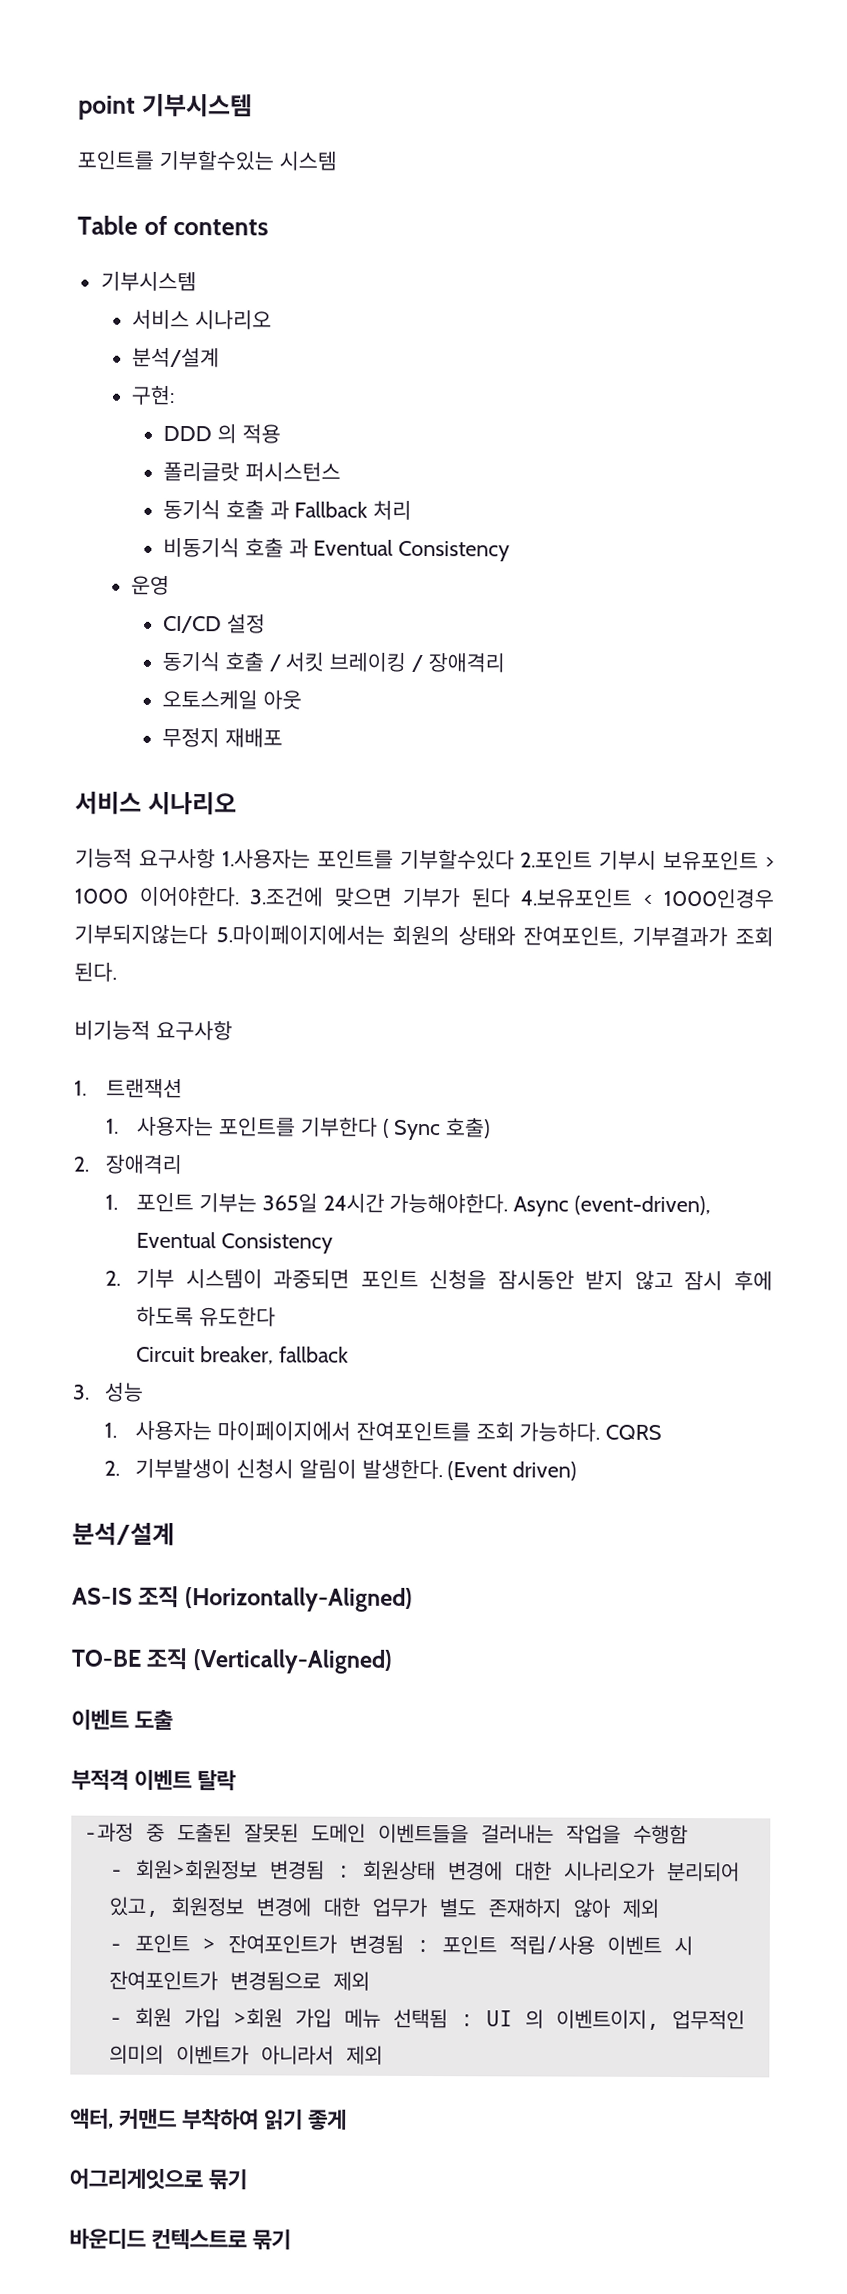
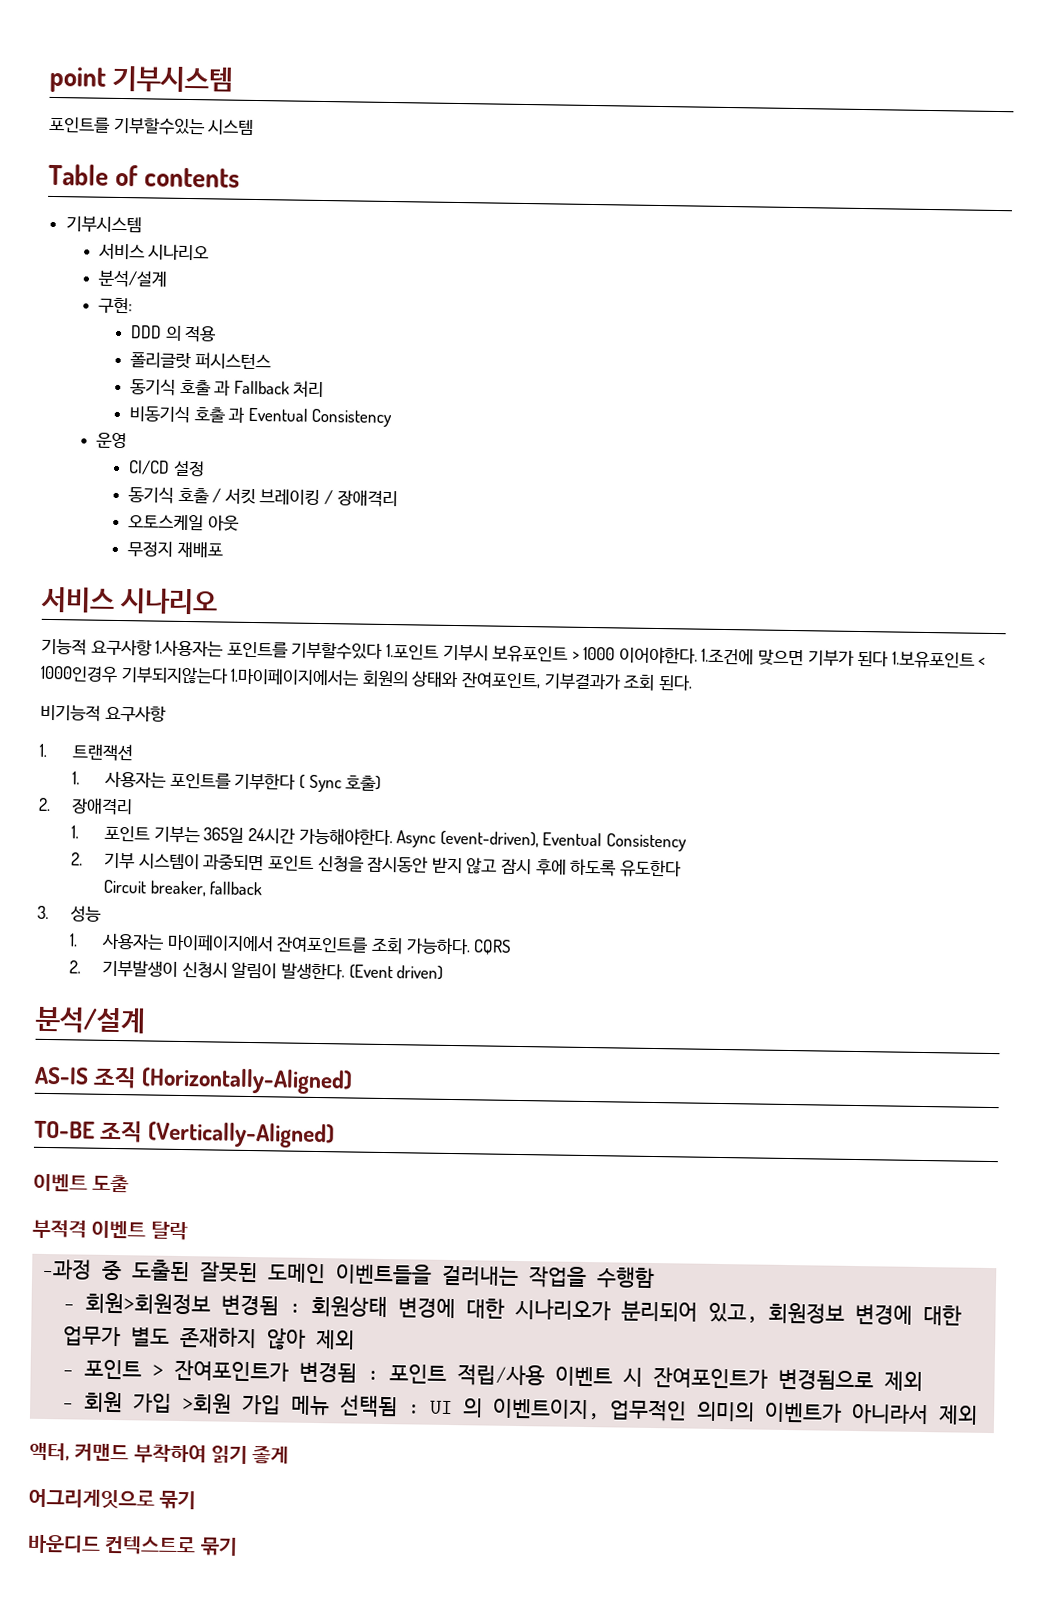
[520,850,594,870] 2.포인트 -> [385,643,439,660] 1.포인트
[249,887,324,907] 3.조건에 -> [701,648,755,665] 1.조건에
[520,888,633,908] 4.보유포인트 -> [891,651,975,669] 1.보유포인트
[215,925,385,945] 5.마이페이지에서는 -> [230,667,360,686] 1.마이페이지에서는

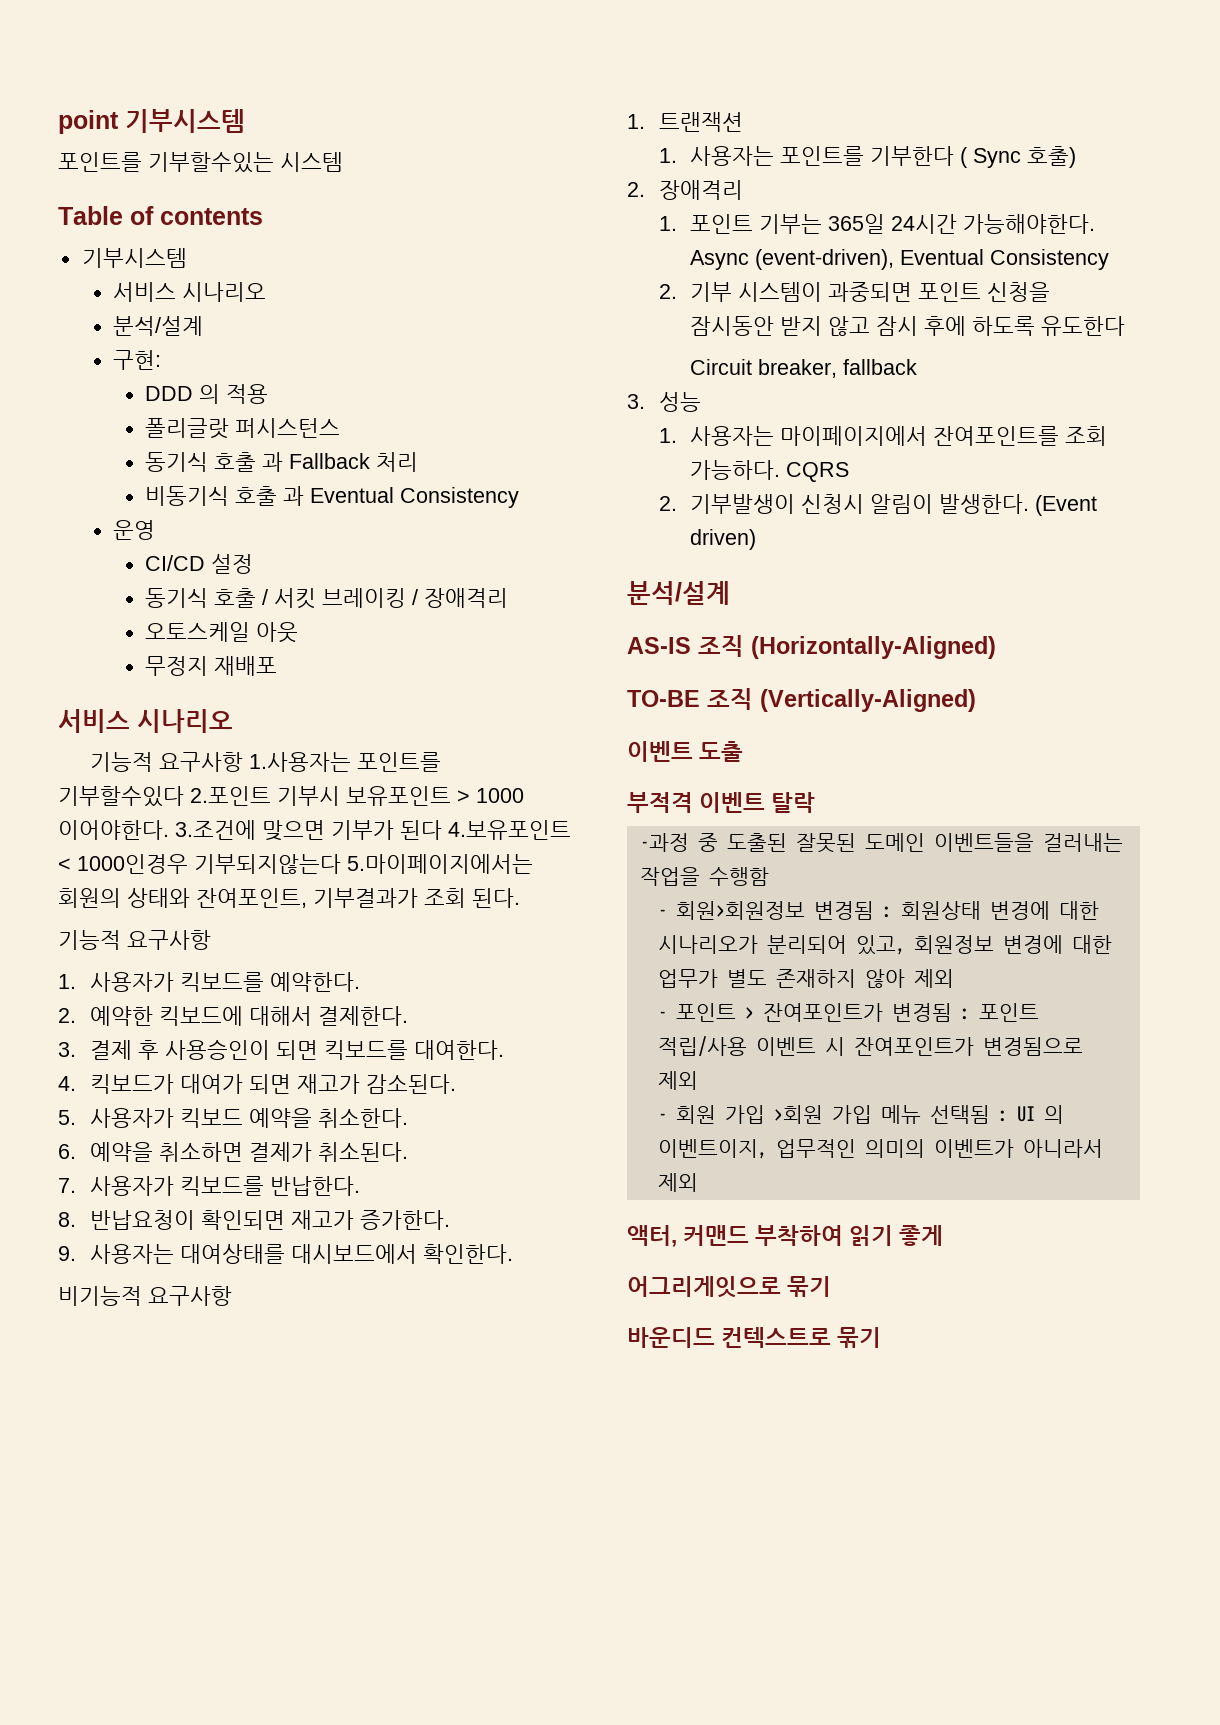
[385,643,439,660] 1.포인트 -> [190,786,271,806] 2.포인트
[701,648,755,665] 1.조건에 -> [175,820,256,840] 3.조건에
[891,651,975,669] 1.보유포인트 -> [448,820,571,840] 4.보유포인트
[230,667,360,686] 1.마이페이지에서는 -> [347,854,533,874] 5.마이페이지에서는
(693, 683) none -> [58,930,211,950] [58,972,360,992] [58,1006,408,1026] [58,1039,504,1060] [58,1074,456,1094] [58,1108,408,1128] [58,1142,408,1162] [58,1176,360,1196] [58,1210,450,1230] [58,1244,513,1264] // 기능적 요구사항 // 1. 사용자가 킥보드를 예약한다. // 2. 예약한 킥보드에 대해서 결제한다. // 3. 결제 후 사용승인이 되면 킥보드를 대여한다. // 4. 킥보드가 대여가 되면 재고가 감소된다. // 5. 사용자가 킥보드 예약을 취소한다. // 6. 예약을 취소하면 결제가 취소된다. // 7. 사용자가 킥보드를 반납한다. // 8. 반납요청이 확인되면 재고가 증가한다. // 9. 사용자는 대여상태를 대시보드에서 확인한다.

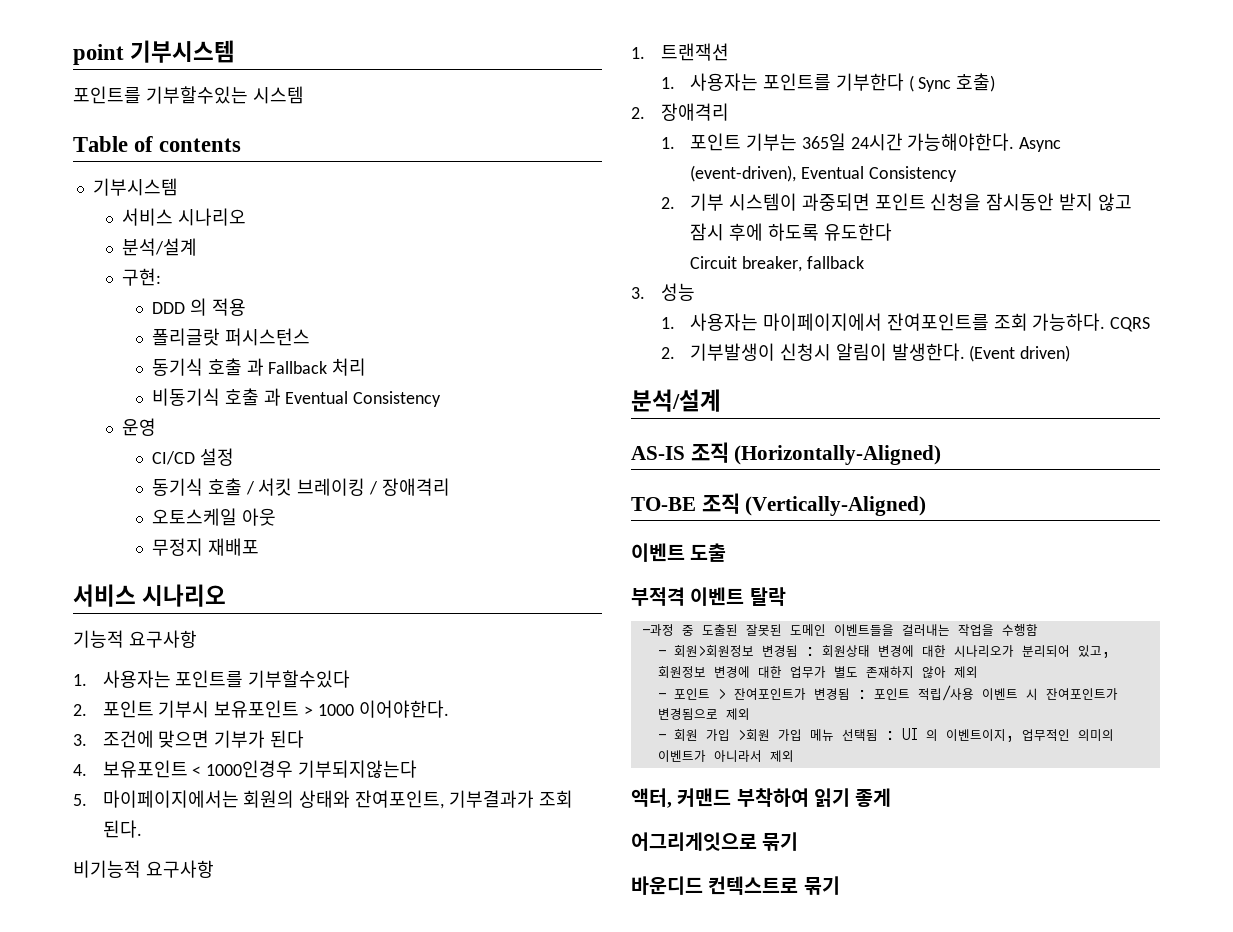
[249,752,352,772] 1.사용자는 -> [73,670,171,688] // 1. 사용자는
[190,786,271,806] 2.포인트 -> [73,700,154,718] // 2. 포인트
[175,820,256,840] 3.조건에 -> [73,730,154,748] // 3. 조건에
[448,820,571,840] 4.보유포인트 -> [73,760,188,778] // 4. 보유포인트
[347,854,533,874] 5.마이페이지에서는 -> [73,790,239,808] // 5. 마이페이지에서는
[58,930,211,950] [58,972,360,992] [58,1006,408,1026] [58,1039,504,1060] [58,1074,456,1094] [58,1108,408,1128] [58,1142,408,1162] [58,1176,360,1196] [58,1210,450,1230] [58,1244,513,1264] // 기능적 요구사항 // 1. 사용자가 킥보드를 예약한다. // 2. 예약한 킥보드에 대해서 결제한다. // 3. 결제 후 사용승인이 되면 킥보드를 대여한다. // 4. 킥보드가 대여가 되면 재고가 감소된다. // 5. 사용자가 킥보드 예약을 취소한다. // 6. 예약을 취소하면 결제가 취소된다. // 7. 사용자가 킥보드를 반납한다. // 8. 반납요청이 확인되면 재고가 증가한다. // 9. 사용자는 대여상태를 대시보드에서 확인한다. -> (142, 829) none

